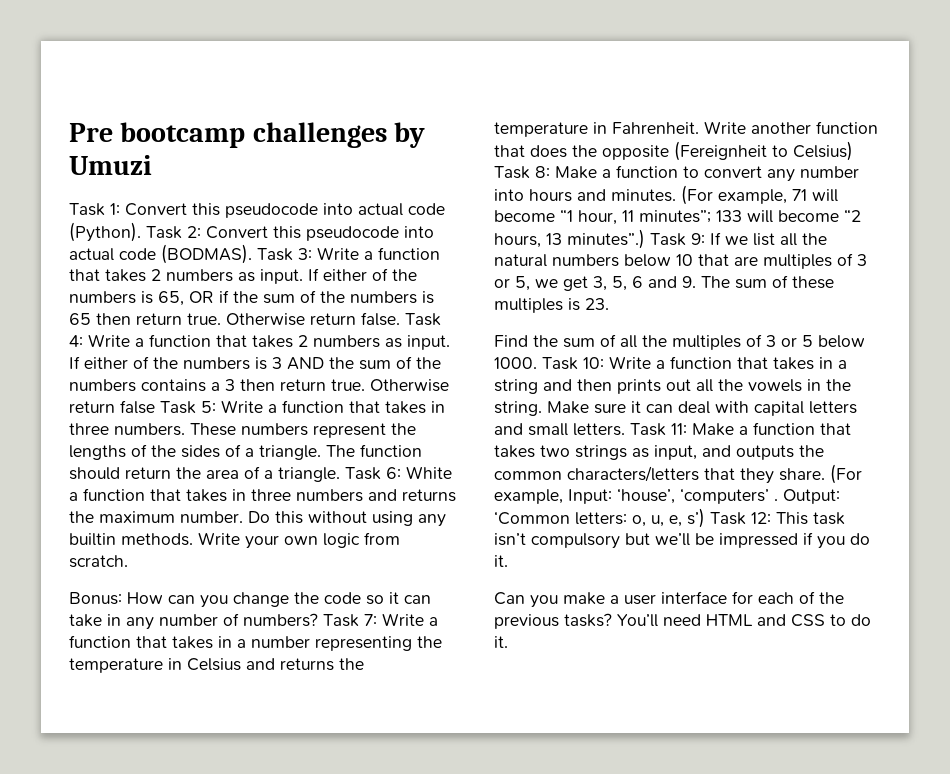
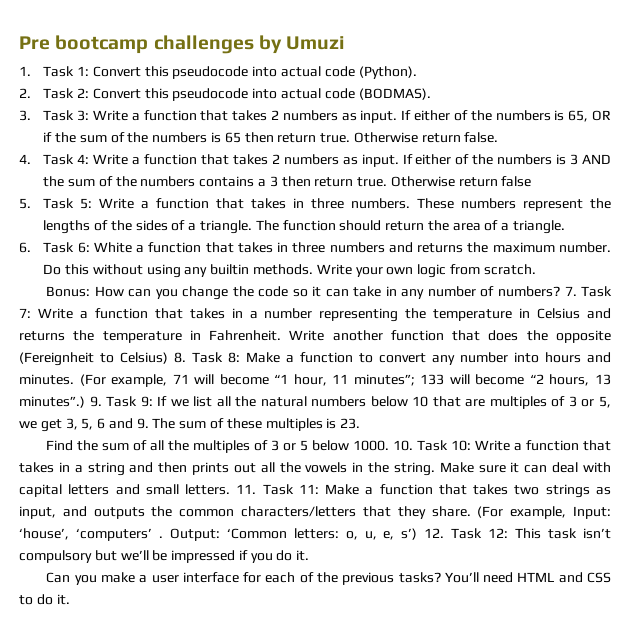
(152, 165) none -> [19,66,31,76] 1.
(141, 232) none -> [19,88,31,98] // 2.
(252, 254) none -> [19,110,31,121] // 3.
(400, 319) none -> [19,154,31,164] // 4.
(155, 407) none -> [19,198,31,209] // 5.
(340, 474) none -> [19,242,31,253] // 6.
(318, 620) none -> [564,286,577,296] 7.
(853, 151) none -> [174,352,186,363] 8.
(645, 239) none -> [89,396,102,407] 9.
(537, 363) none -> [393,440,414,451] 10.
(625, 429) none -> [236,484,257,494] 11.
(705, 518) none -> [424,528,445,538] 12.

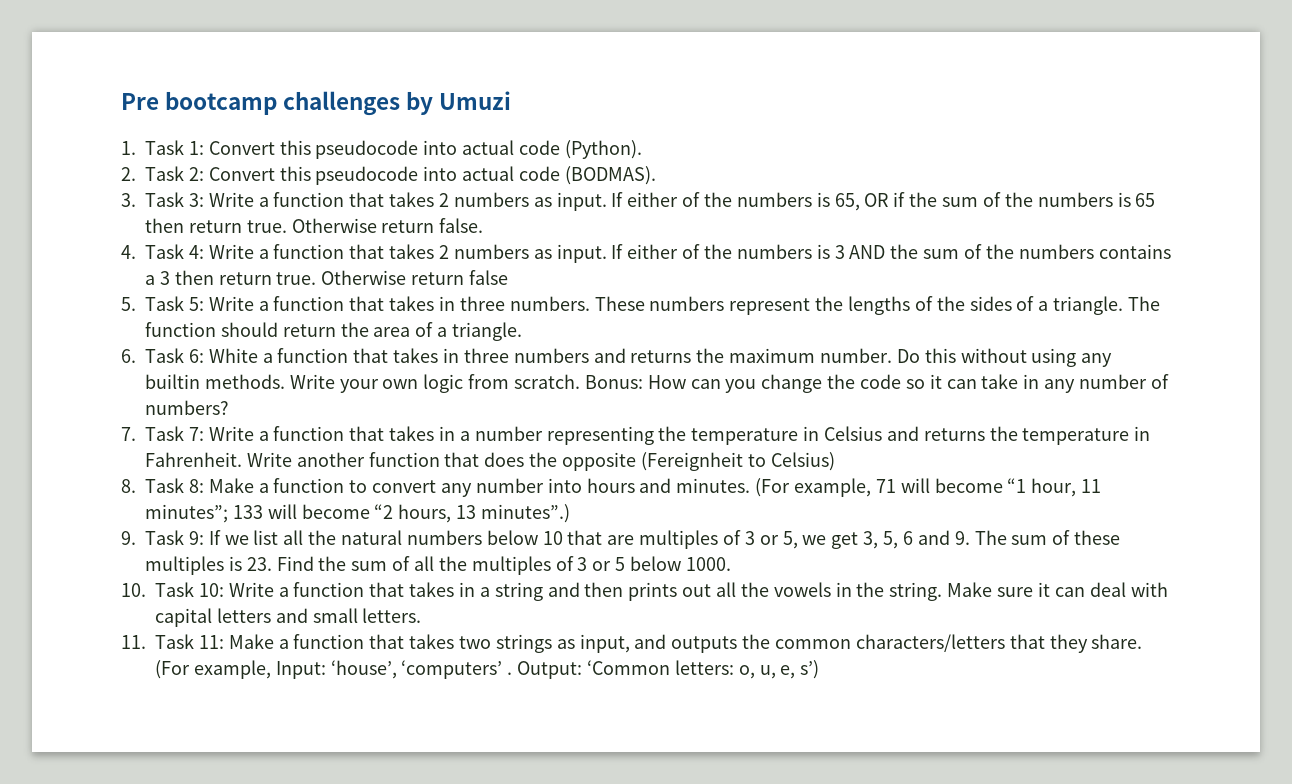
(536, 269) // -> (581, 381) none
(560, 291) none -> (229, 407) //
(168, 358) none -> (835, 461) //
(85, 402) none -> (571, 513) //
(361, 423) // -> (272, 564) none
(390, 445) none -> (731, 564) //
(231, 489) none -> (422, 615) //
[424,528,611,539] [19,550,310,563] [46,572,611,585] [19,594,70,605] 12. Task 12: This task isn’t compulsory but we’ll be impressed if you do it. // Can you make a user interface for each of the previous tasks? You’ll need HTML and CSS to do it. -> (820, 669) none

